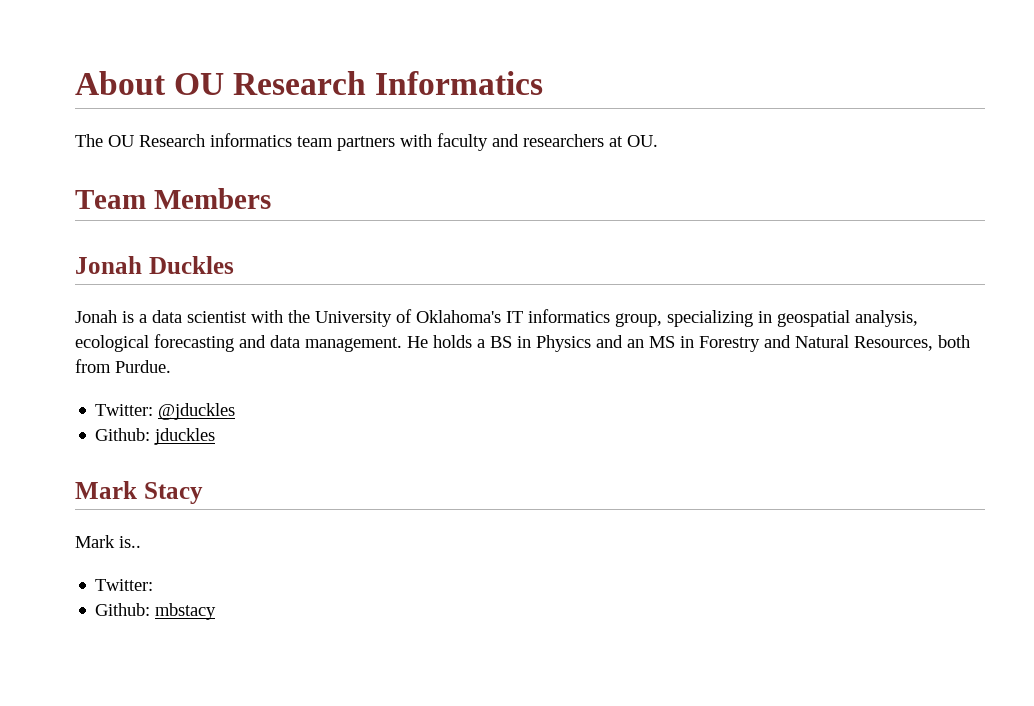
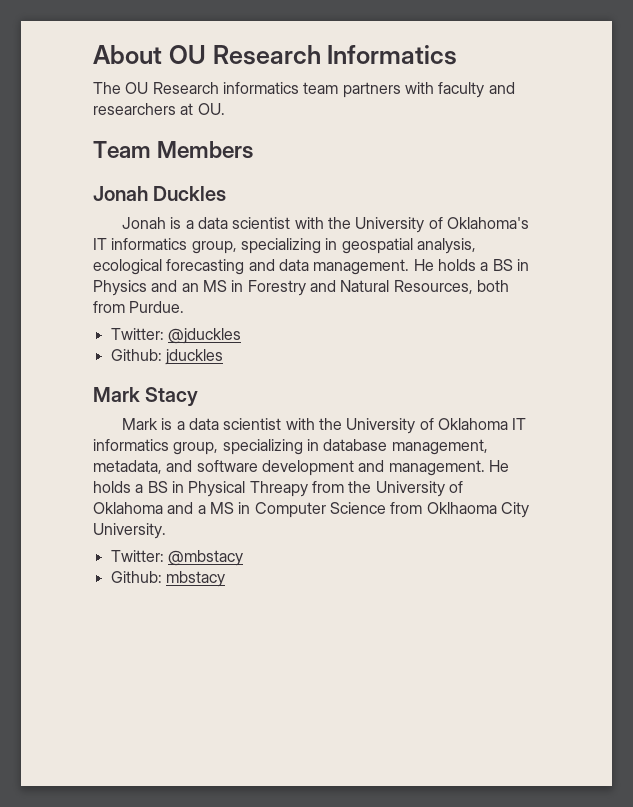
[119,536,141,548] [95,579,154,591] is.. // Twitter: -> [161,418,527,434] [93,439,488,455] [93,460,509,476] [93,481,463,497] [93,502,529,518] [93,523,166,539] [110,550,243,566] is a data scientist with the University of Oklahoma IT informatics group, specializing in database management, metadata, and software development and management. He holds a BS in Physical Threapy from the University of Oklahoma and a MS in Computer Science from Oklhaoma City University. // Twitter: @mbstacy

